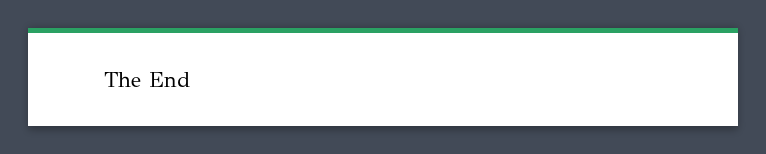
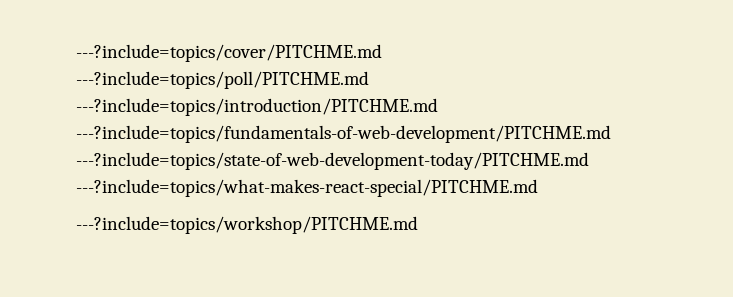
[104,72,190,87] The End -> [76,44,382,62] [76,71,369,89] [76,98,438,116] [76,125,611,143] [76,152,589,170] [76,179,538,197] [76,216,418,234] ---?include=topics/cover/PITCHME.md ---?include=topics/poll/PITCHME.md ---?include=topics/introduction/PITCHME.md ---?include=topics/fundamentals-of-web-development/PITCHME.md ---?include=topics/state-of-web-development-today/PITCHME.md ---?include=topics/what-makes-react-special/PITCHME.md // ---?include=topics/workshop/PITCHME.md

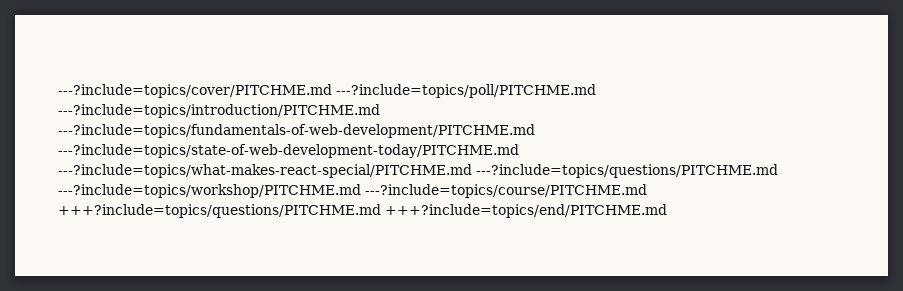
[76,216,418,234] // ---?include=topics/workshop/PITCHME.md -> [476,164,778,178] [58,184,647,198] [58,204,667,218] ---?include=topics/questions/PITCHME.md ---?include=topics/workshop/PITCHME.md ---?include=topics/course/PITCHME.md +++?include=topics/questions/PITCHME.md +++?include=topics/end/PITCHME.md

